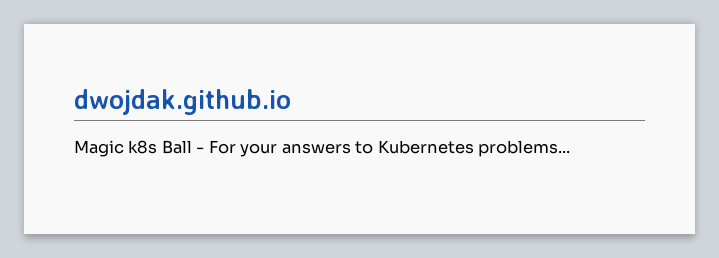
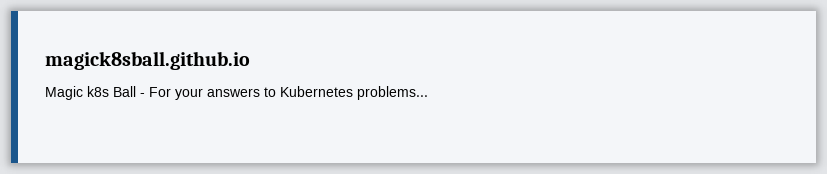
[74,89,291,115] dwojdak.github.io -> [45,51,250,70] magick8sball.github.io

